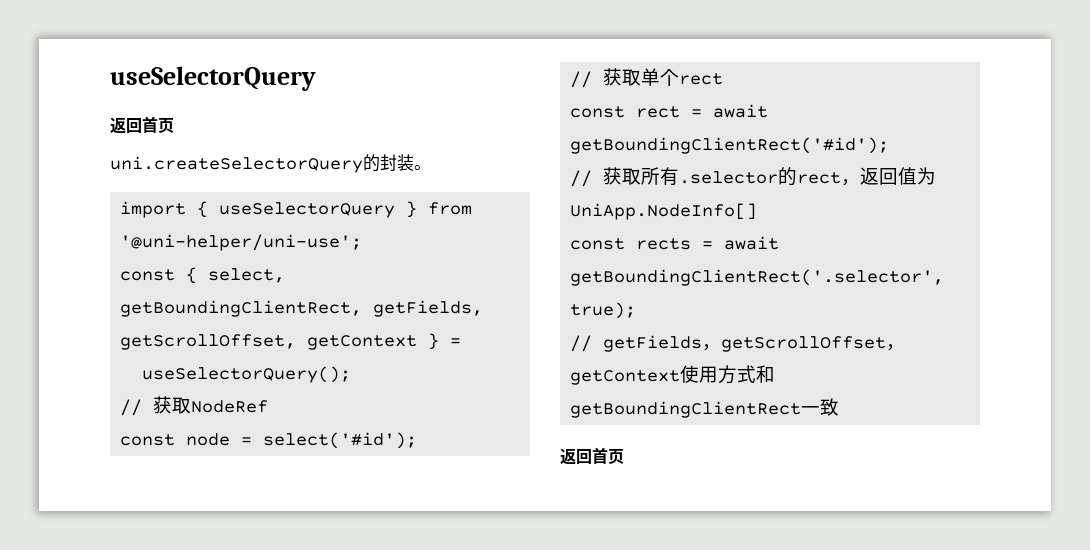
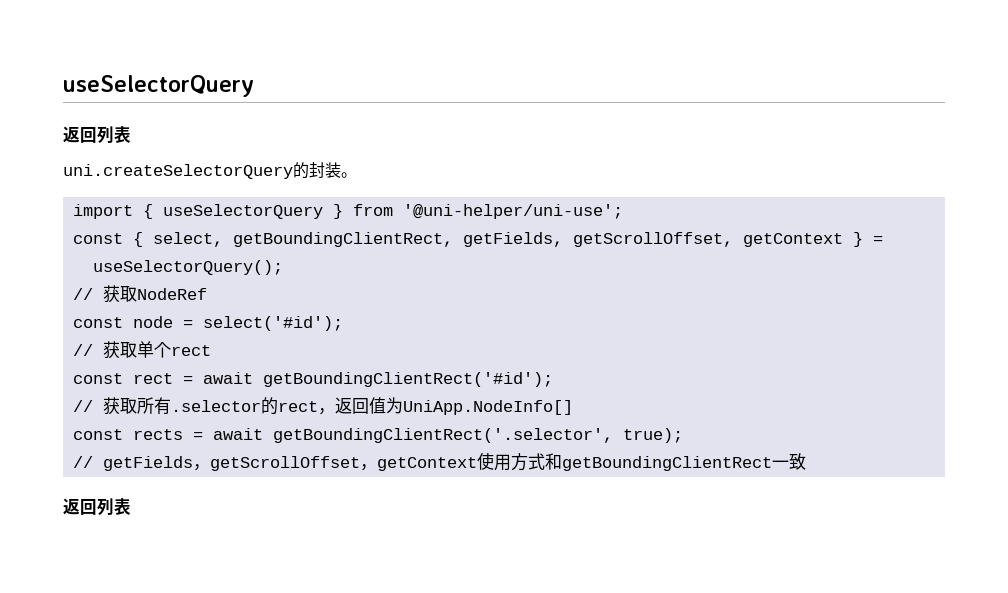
[142,116,174,134] 首页 -> [97,126,131,144] 列表
[592,447,624,465] 首页 -> [97,498,131,516] 列表

